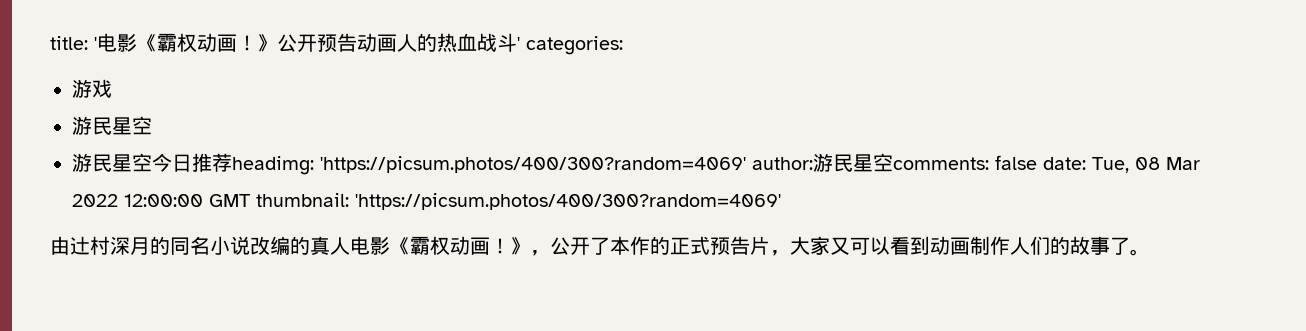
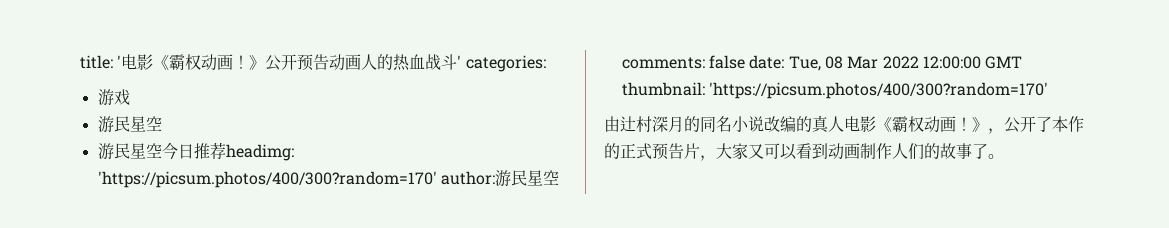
[320,156,746,173] 'https://picsum.photos/400/300?random=4069' -> [97,171,437,188] 'https://picsum.photos/400/300?random=170'
[355,193,781,210] 'https://picsum.photos/400/300?random=4069' -> [708,82,1048,99] 'https://picsum.photos/400/300?random=170'

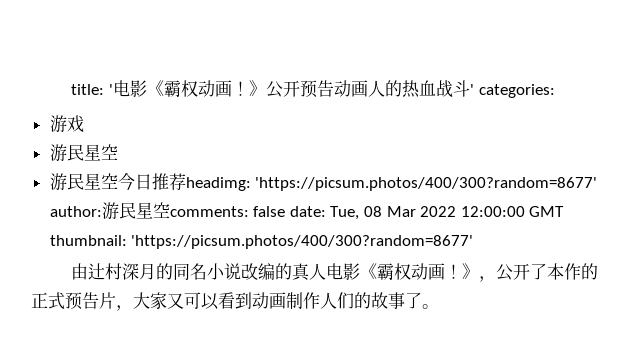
[97,171,437,188] 'https://picsum.photos/400/300?random=170' -> [255,177,598,191] 'https://picsum.photos/400/300?random=8677'
[708,82,1048,99] 'https://picsum.photos/400/300?random=170' -> [131,235,474,249] 'https://picsum.photos/400/300?random=8677'

